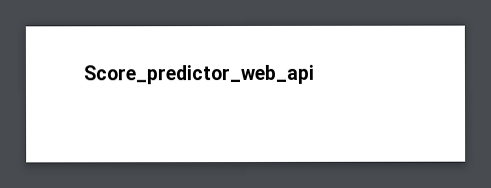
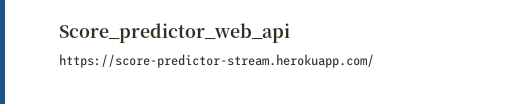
(314, 74) none -> [59,54,374,68] // https://score-predictor-stream.herokuapp.com/

